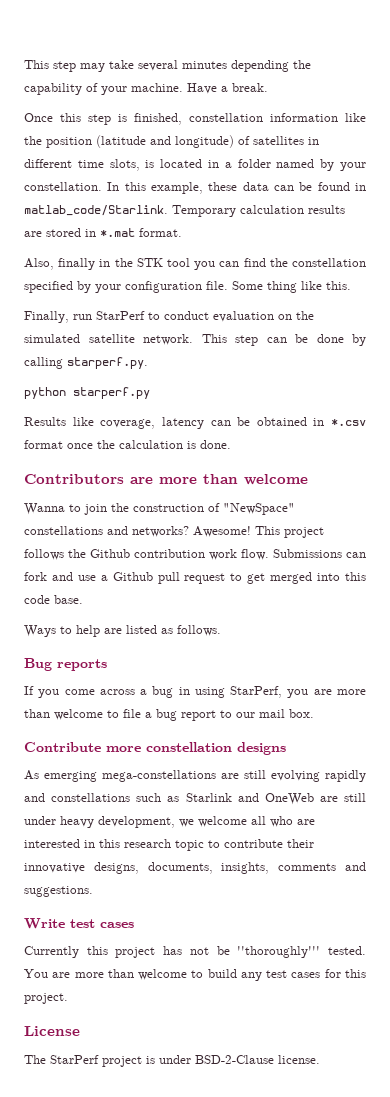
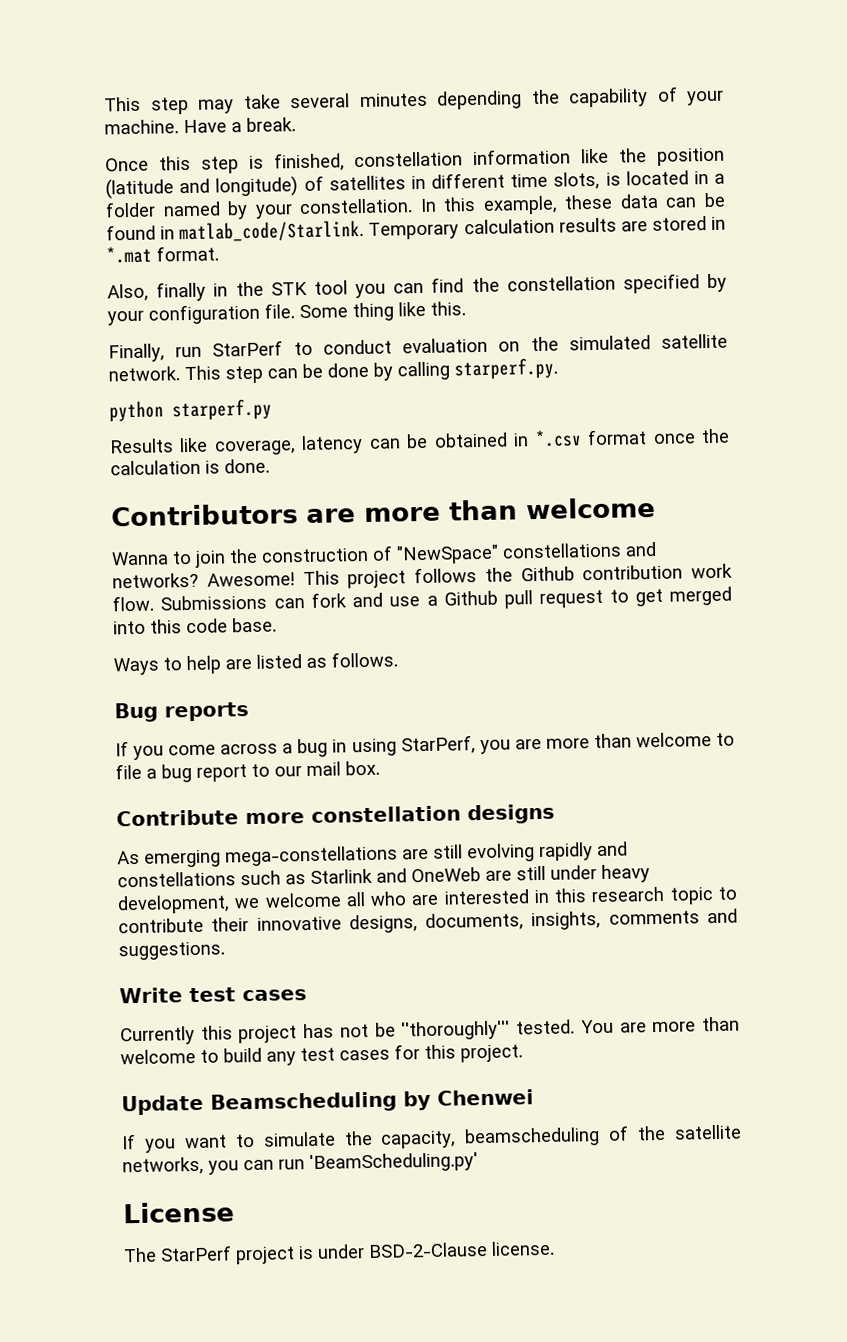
(68, 998) none -> [121,1089,534,1116] [121,1124,742,1153] [122,1152,478,1176] // Update Beamscheduling by Chenwei // If you want to simulate the capacity, beamscheduling of the satellite networks, you can run 'BeamScheduling.py'

